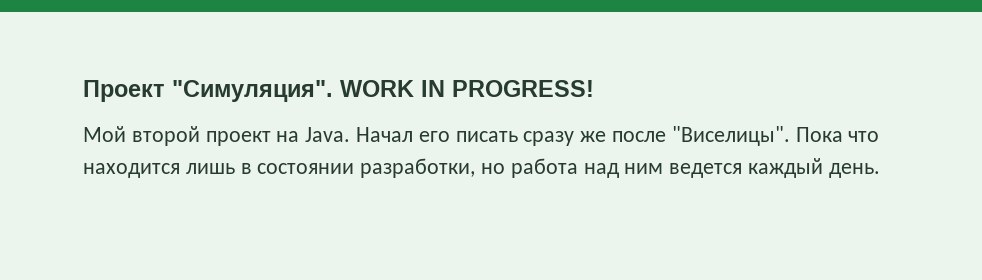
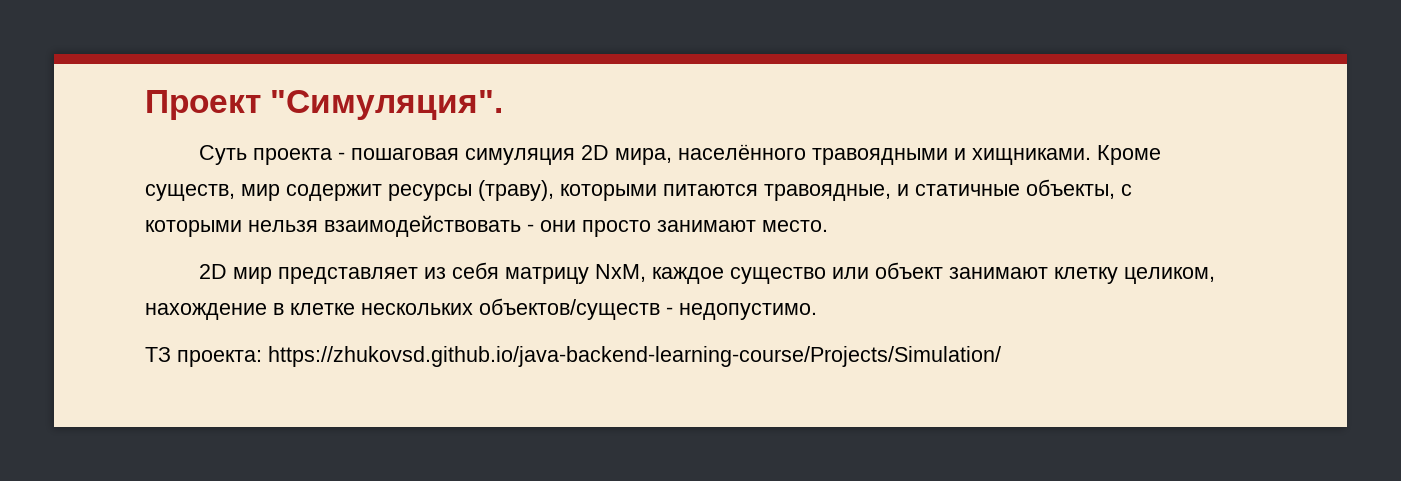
[340,80,594,97] [83,126,880,146] [83,158,880,178] WORK IN PROGRESS! // Мой второй проект на Java. Начал его писать сразу же после "Виселицы". Пока что находится лишь в состоянии разработки, но работа над ним ведется каждый день. -> [199,144,1162,165] [145,179,1132,201] [145,215,828,237] [199,262,1216,284] [145,298,817,320] [145,346,1001,367] // Суть проекта - пошаговая симуляция 2D мира, населённого травоядными и хищниками. Кроме существ, мир содержит ресурсы (траву), которыми питаются травоядные, и статичные объекты, с которыми нельзя взаимодействовать - они просто занимают место. // 2D мир представляет из себя матрицу NxM, каждое существо или объект занимают клетку целиком, нахождение в клетке нескольких объектов/существ - недопустимо. // ТЗ проекта: https://zhukovsd.github.io/java-backend-learning-course/Projects/Simulation/

